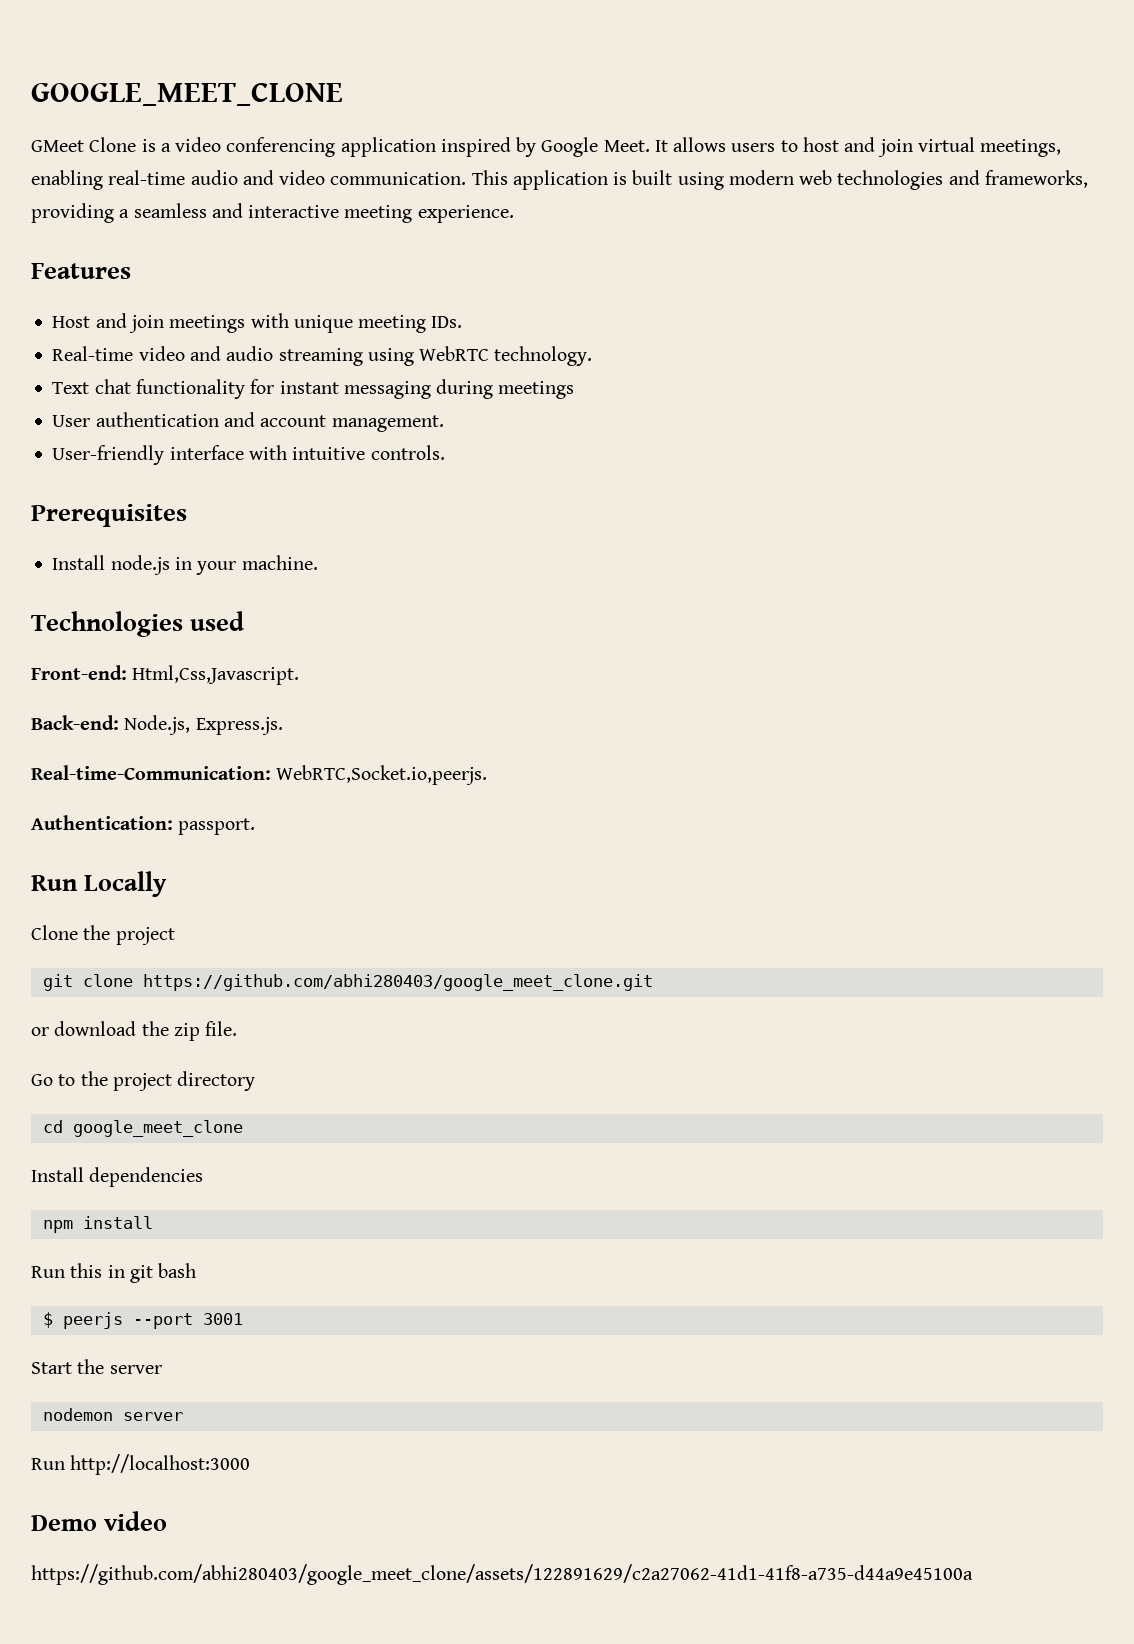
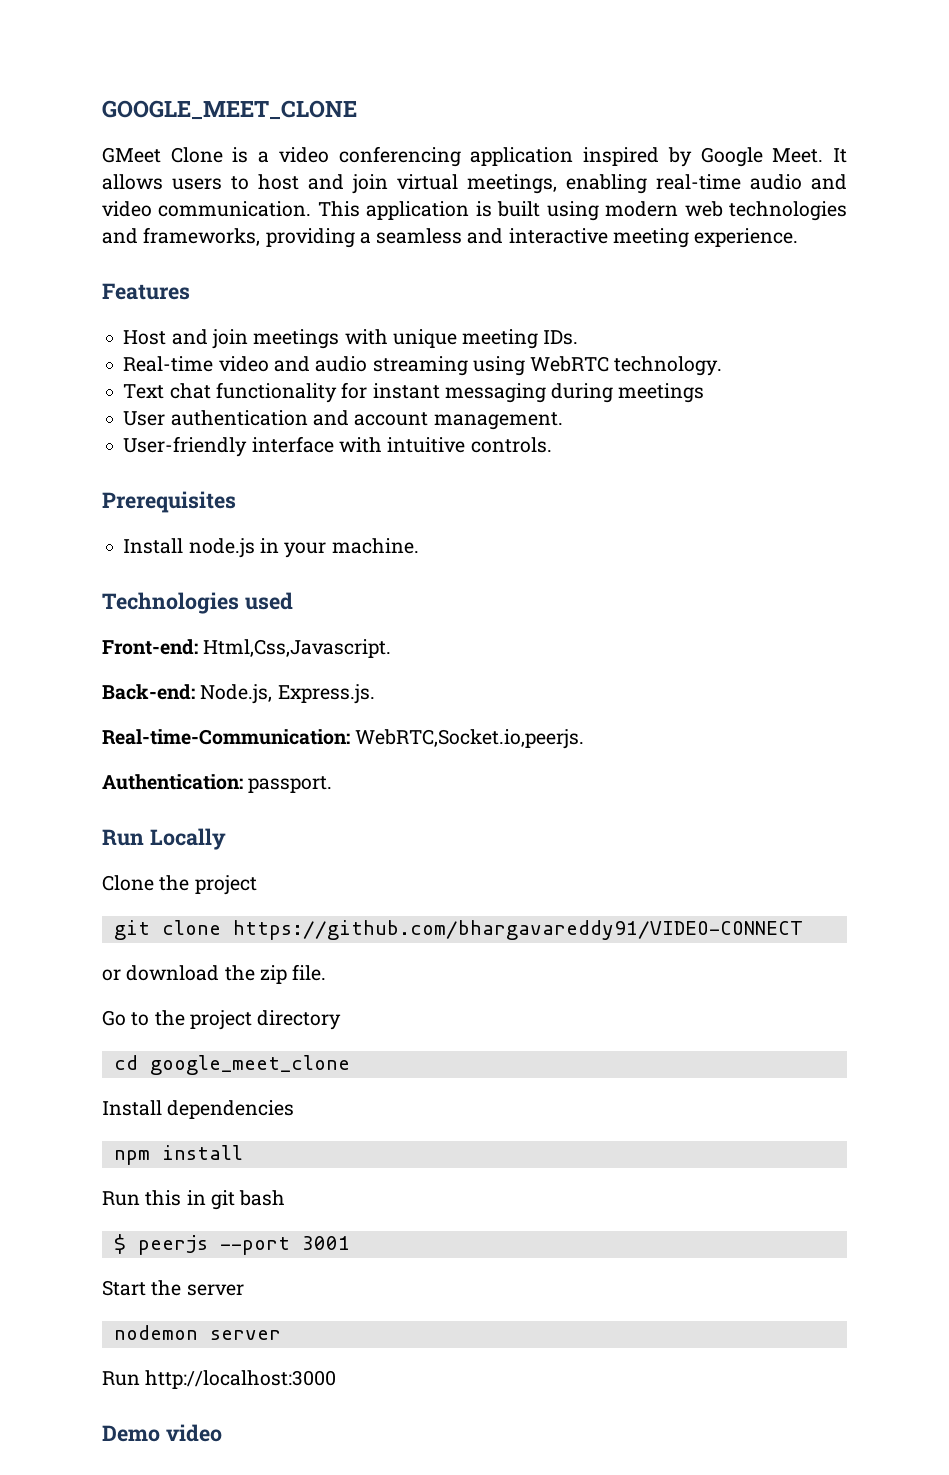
[142,974,653,991] https://github.com/abhi280403/google_meet_clone.git -> [232,920,803,940] https://github.com/bhargavareddy91/VIDEO-CONNECT
[31,1564,973,1585] // https://github.com/abhi280403/google_meet_clone/assets/122891629/c2a27062-41d1-41f8-a735-d44a9e45100a -> (222, 1433) none

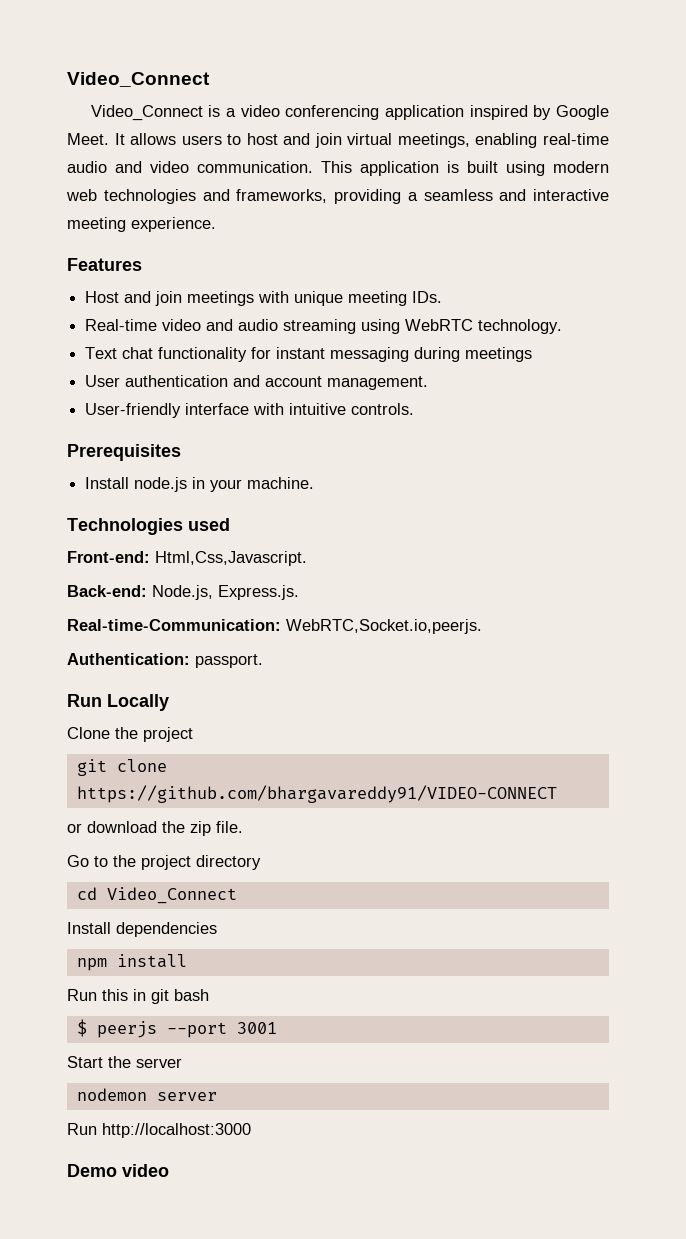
[102,100,357,120] [102,147,223,163] GOOGLE_MEET_CLONE // GMeet Clone -> [67,72,210,87] [90,105,203,121] Video_Connect // Video_Connect
[149,1055,350,1075] google_meet_clone -> [106,887,237,904] Video_Connect

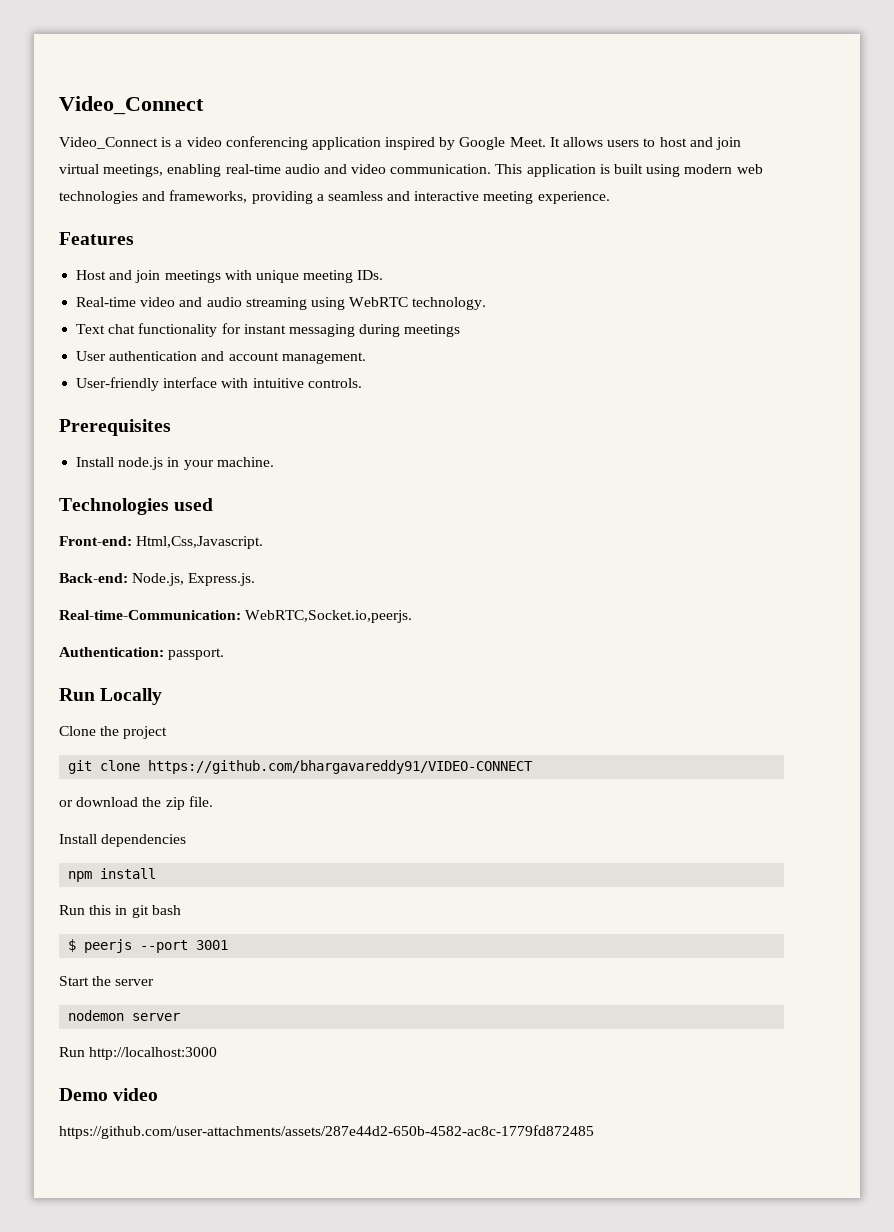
[67,855,261,870] [76,887,237,904] // Go to the project directory // cd Video_Connect -> (213, 801) none
(169, 1170) none -> [59,1125,594,1139] // https://github.com/user-attachments/assets/287e44d2-650b-4582-ac8c-1779fd872485

